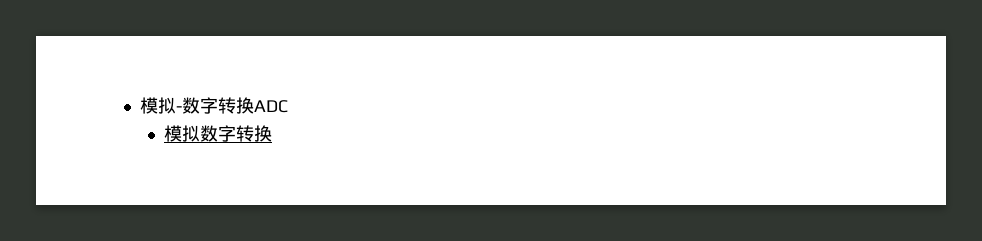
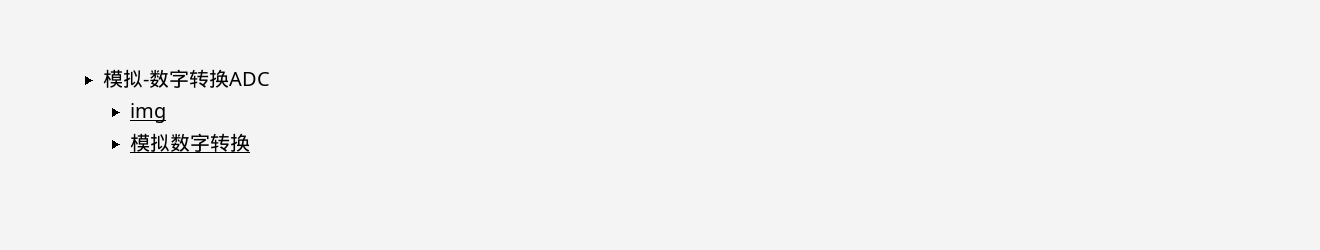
(288, 106) none -> [129,103,166,123] // img

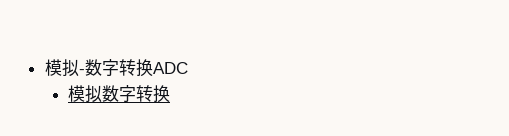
[129,103,166,123] // img -> (188, 68) none

